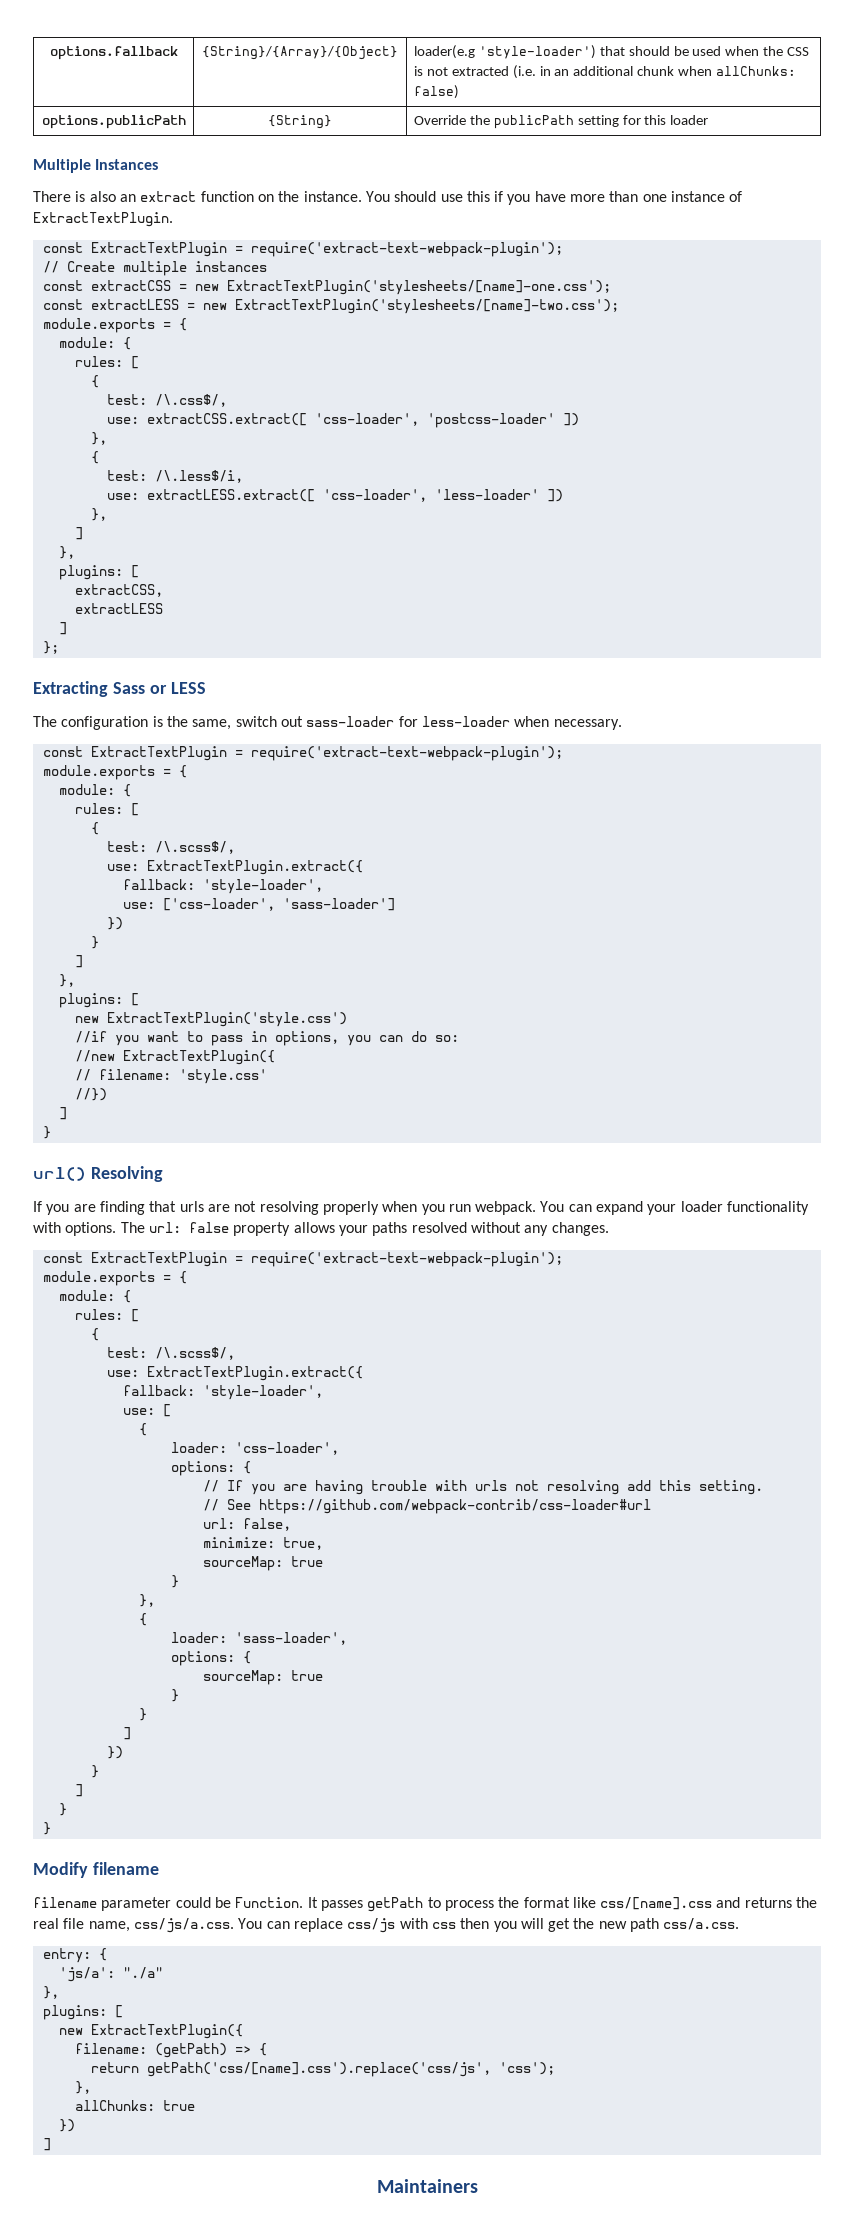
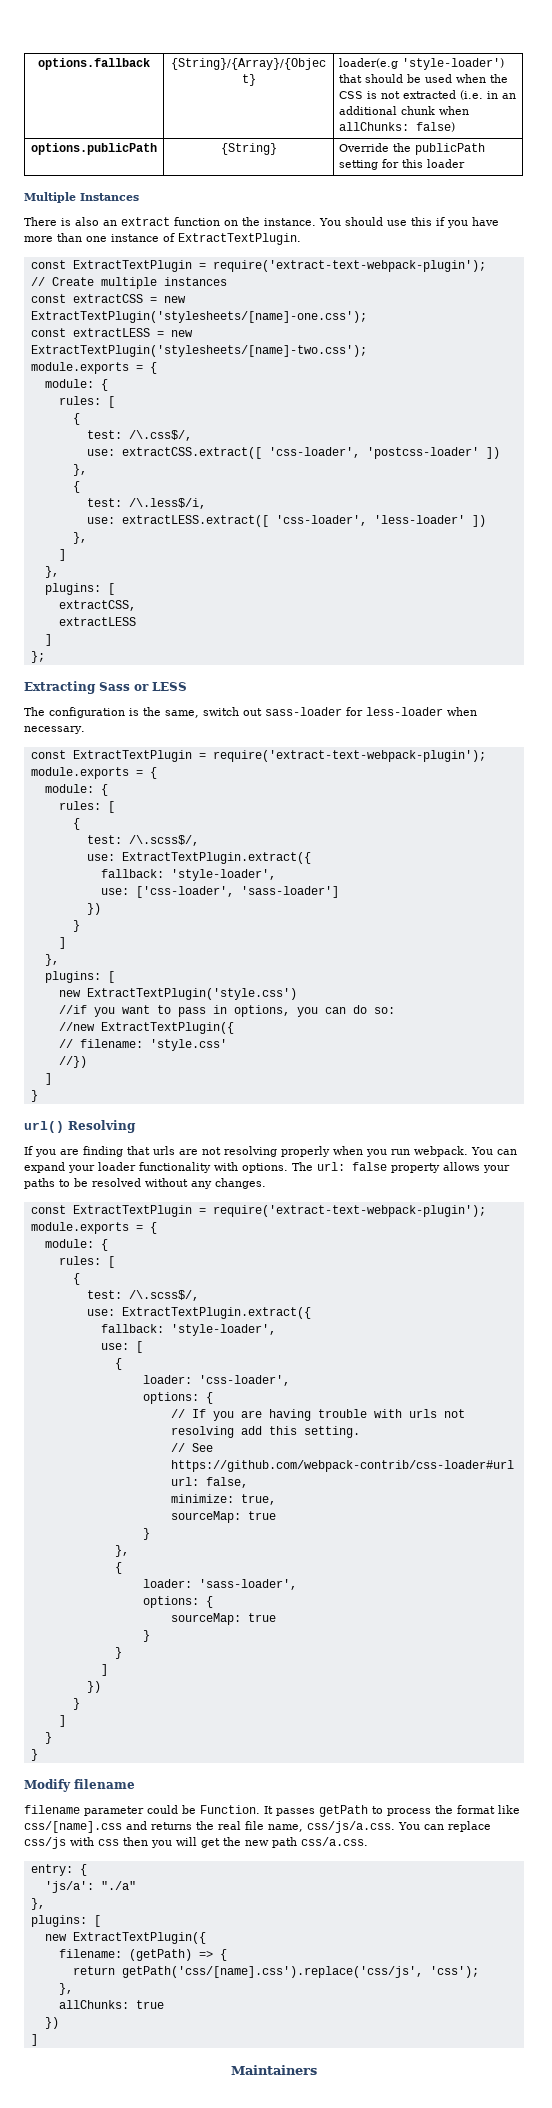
(408, 1229) none -> [59,1178,88,1187] to be

